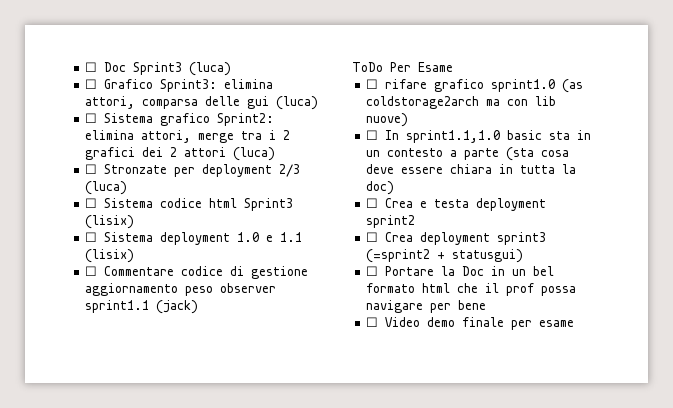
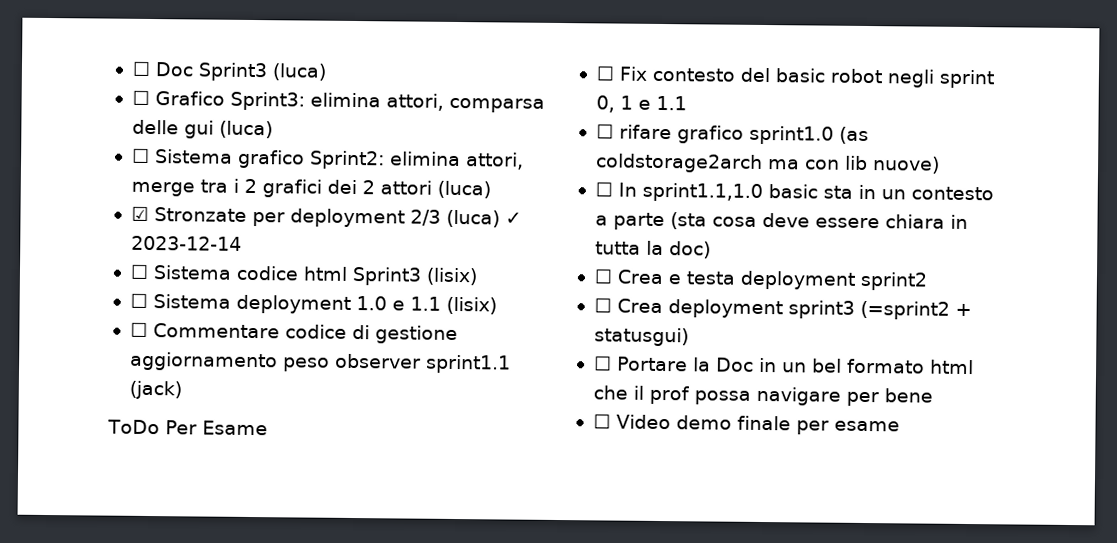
[85,164,98,174] ☐ -> [130,206,149,221] ☑
(128, 188) none -> [504,212,522,225] [130,235,242,251] ✓ 2023-12-14
(453, 67) none -> [595,66,994,89] [595,95,687,113] // ☐ Fix contesto del basic robot negli sprint 0, 1 e 1.1

